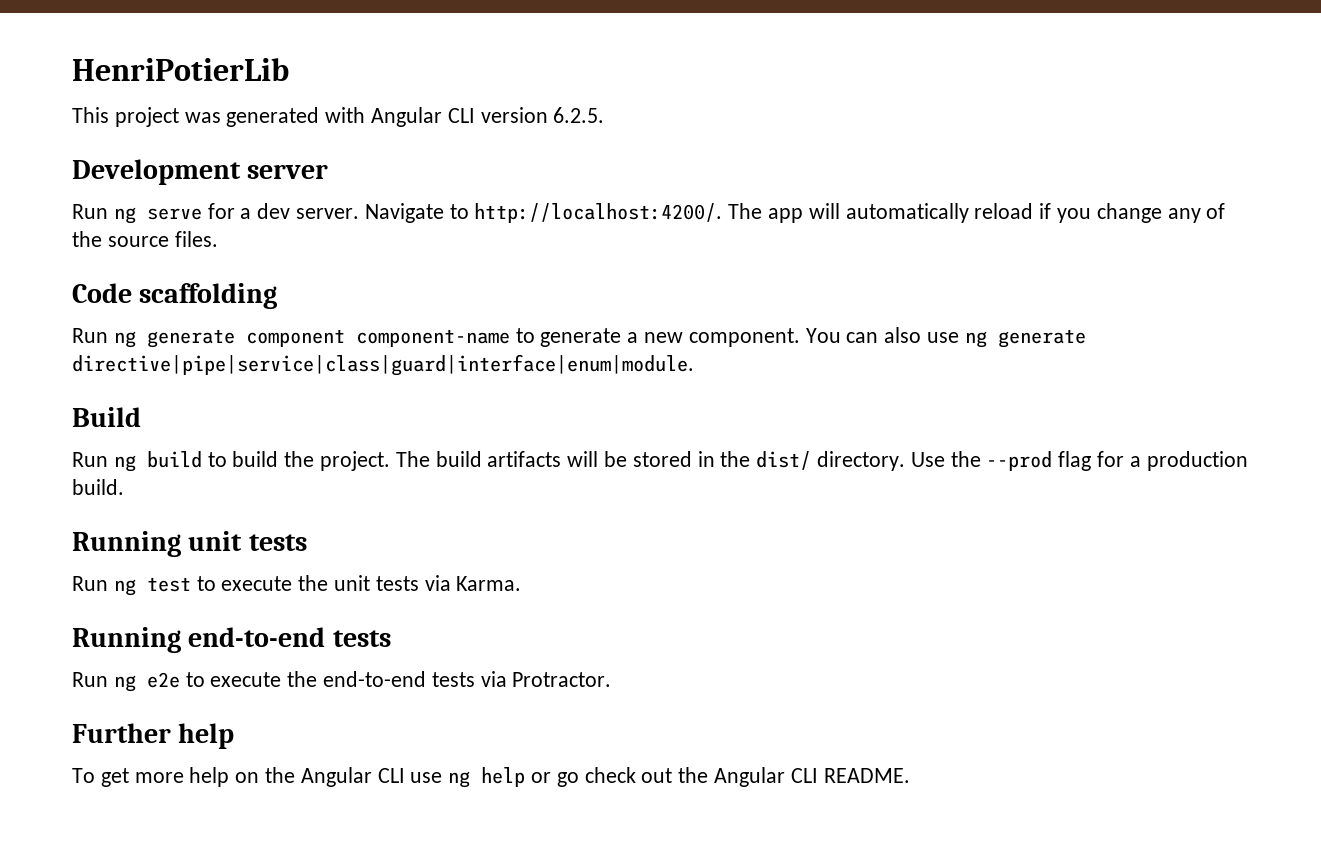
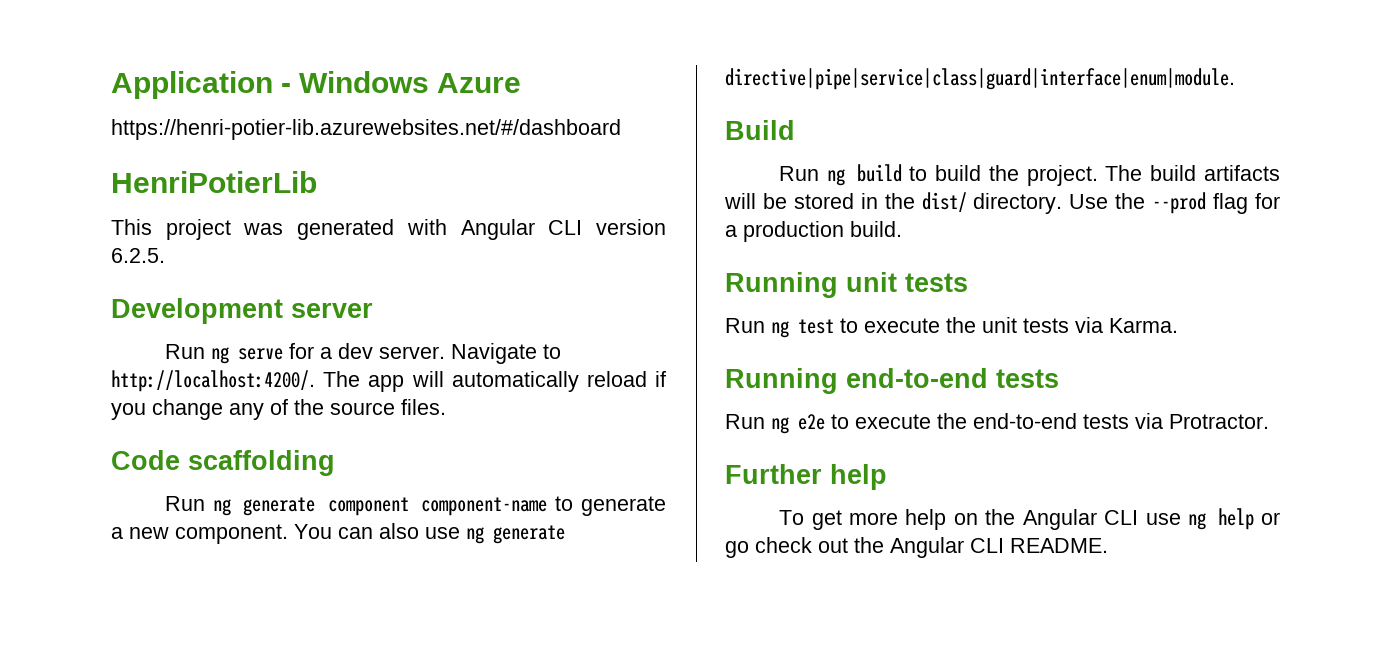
(72, 69) none -> [111,71,522,99] [111,119,621,140] Application - Windows Azure // https://henri-potier-lib.azurewebsites.net/#/dashboard //

